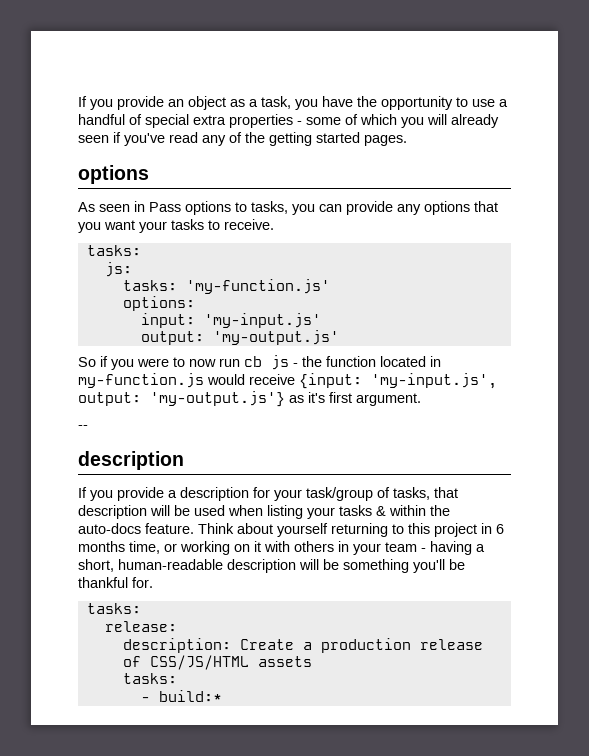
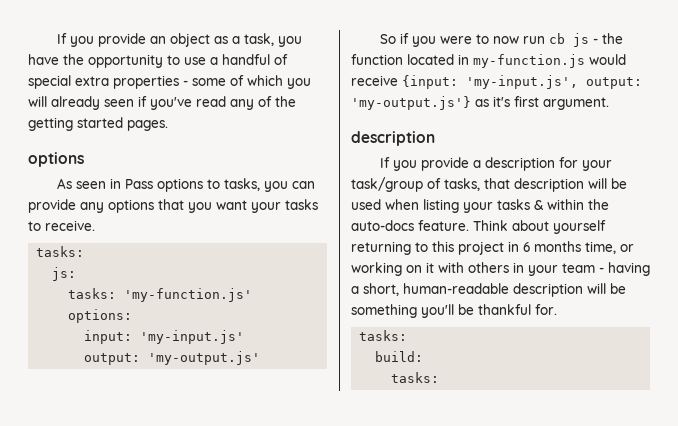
[78,425,88,429] // -- -> (609, 103) none
[104,621,177,632] [122,638,483,653] [122,655,312,670] [122,673,177,684] [140,690,222,702] release: // description: Create a production release of CSS/JS/HTML assets // tasks: // - build:* -> [375,351,424,362] [391,372,440,383] build: // tasks:

